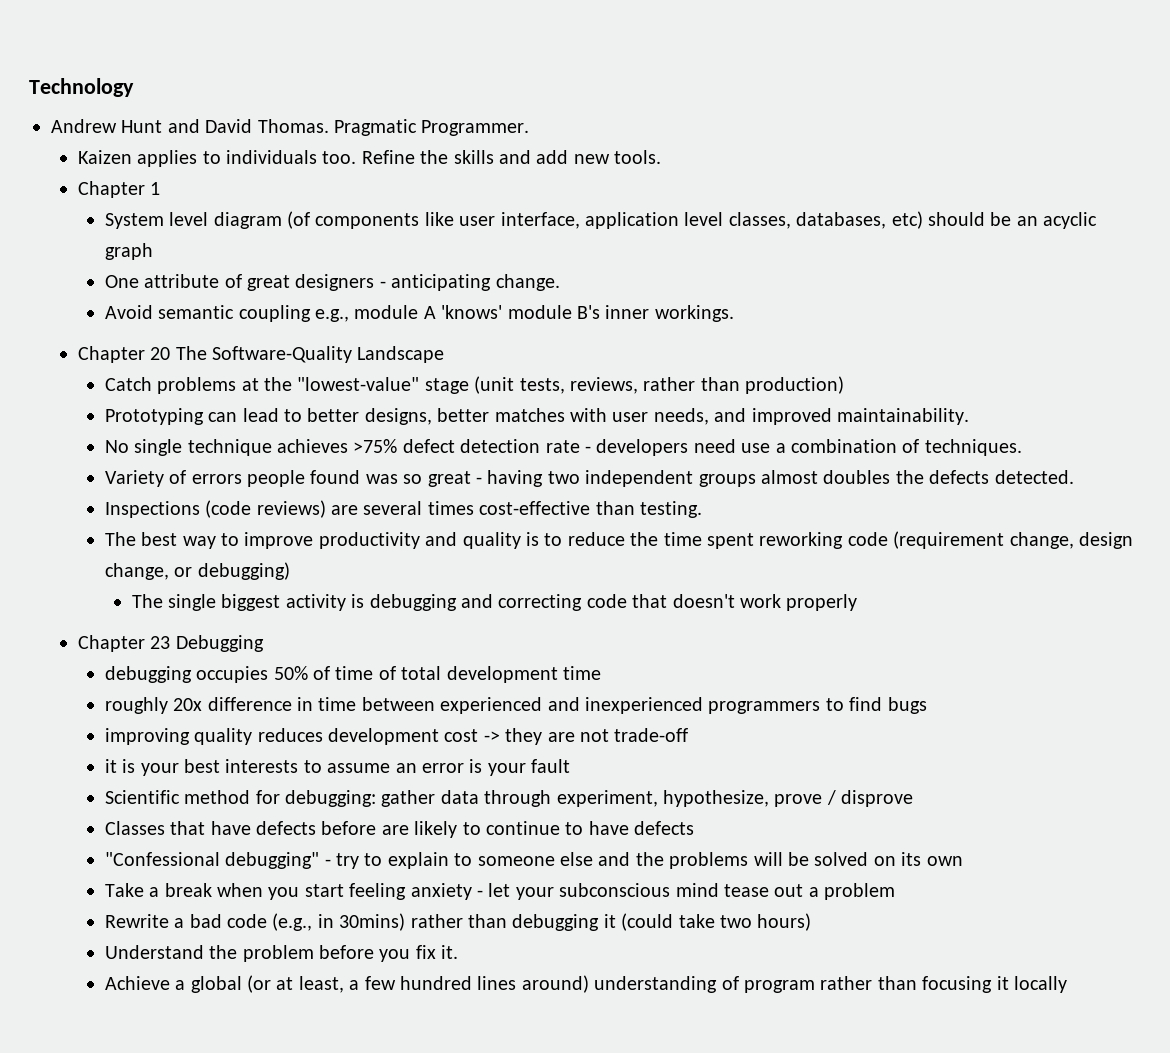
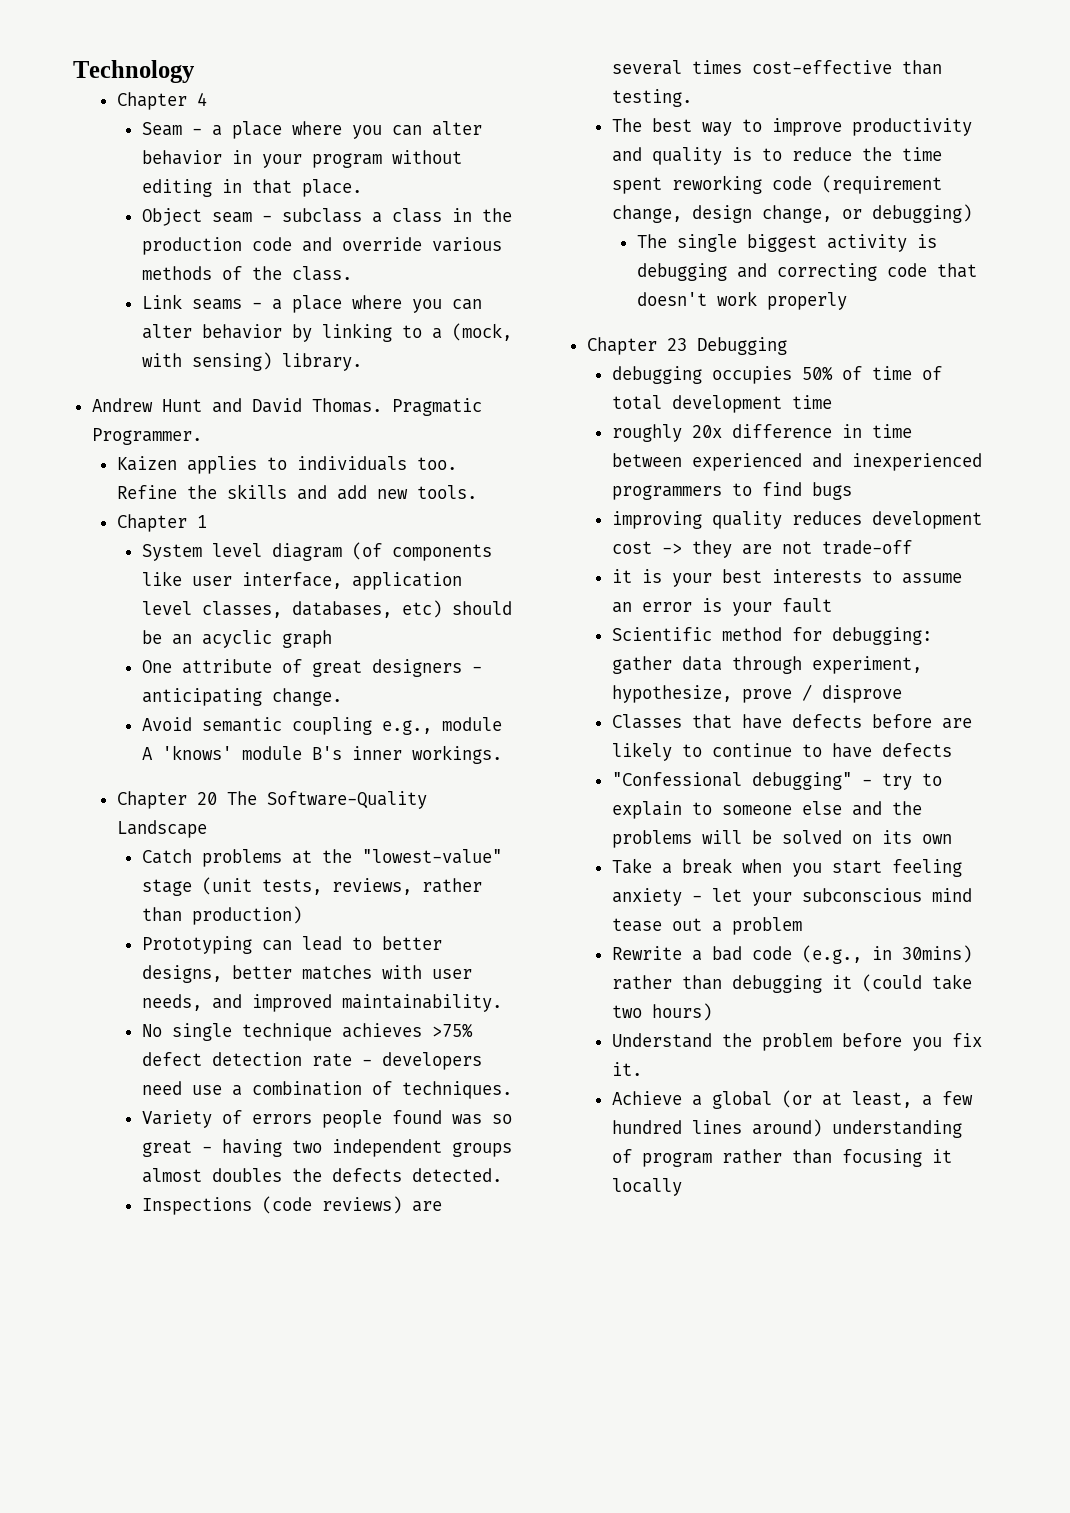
(134, 87) none -> [116,92,207,110] [141,121,482,139] [141,150,462,168] [141,179,362,197] [141,208,512,226] [141,237,502,255] [141,266,352,281] [141,294,482,313] [141,323,512,342] [141,352,362,371] // Chapter 4 // Seam - a place where you can alter behavior in your program without editing in that place. // Object seam - subclass a class in the production code and override various methods of the class. // Link seams - a place where you can alter behavior by linking to a (mock, with sensing) library.

